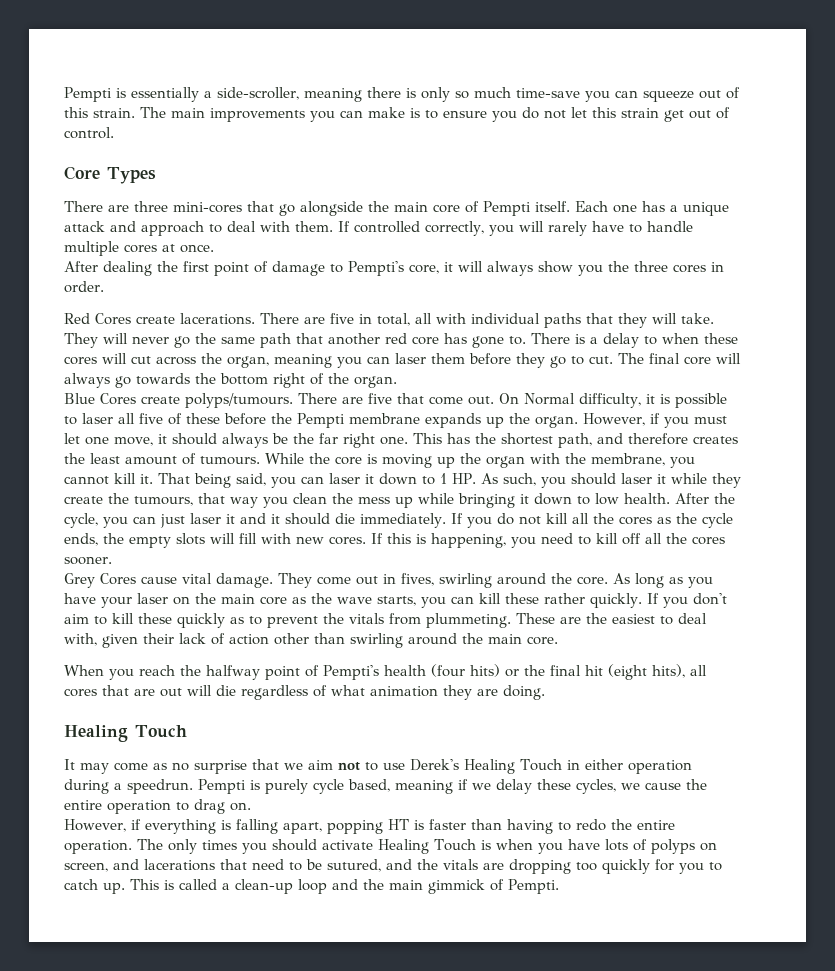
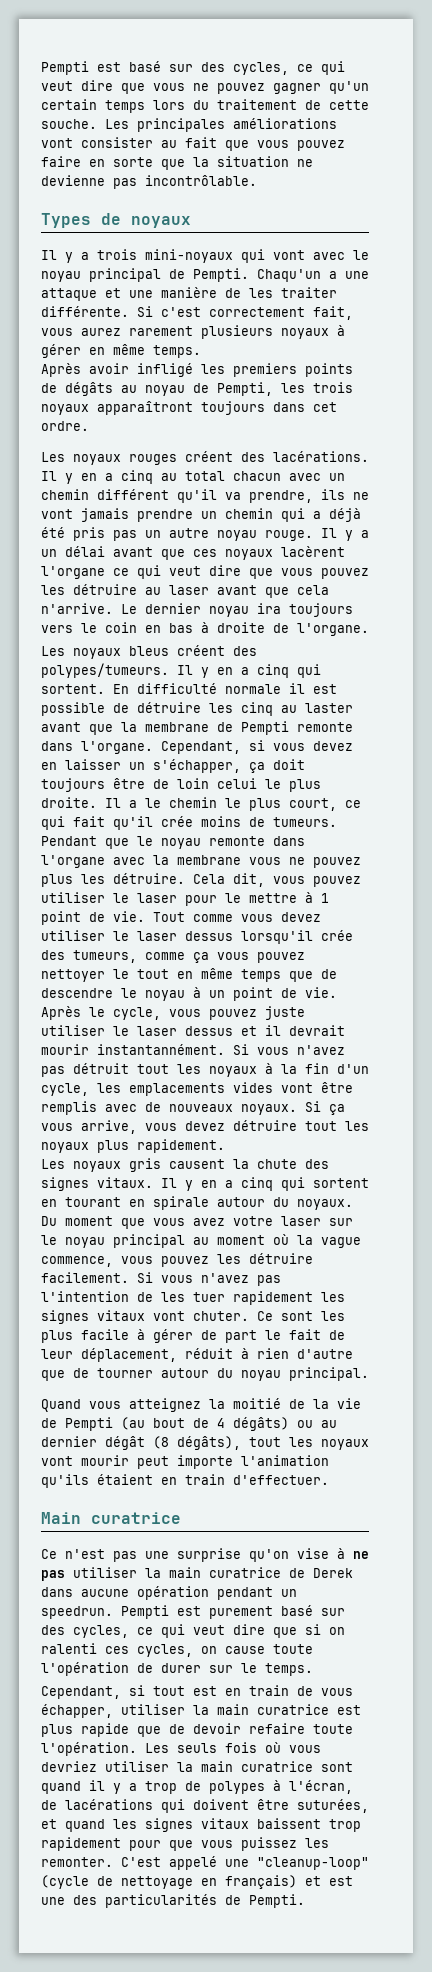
[64,87,740,102] [64,107,730,122] [64,127,114,139] [64,166,156,184] [64,201,729,216] [64,221,693,236] [64,241,214,256] [64,261,724,276] [64,281,104,293] [64,313,714,328] [64,333,738,348] [64,353,741,368] [64,373,397,388] [64,393,727,408] [64,413,727,428] [64,433,738,448] [64,453,695,468] [64,473,741,488] [64,493,735,508] [64,513,733,528] [64,533,725,548] [64,556,112,565] [64,573,713,588] [64,593,727,608] [64,613,707,628] [64,633,558,648] [64,664,707,680] [64,685,545,700] [64,725,187,742] [64,759,692,774] [64,779,707,794] [64,799,251,814] [64,819,675,834] [64,839,717,854] [64,859,722,874] [64,879,504,894] Pempti is essentially a side-scroller, meaning there is only so much time-save you can squeeze out of this strain. The main improvements you can make is to ensure you do not let this strain get out of control. // Core Types // There are three mini-cores that go alongside the main core of Pempti itself. Each one has a unique attack and approach to deal with them. If controlled correctly, you will rarely have to handle multiple cores at once. // After dealing the first point of damage to Pempti's core, it will always show you the three cores in order. // Red Cores create lacerations. There are five in total, all with individual paths that they will take. They will never go the same path that another red core has gone to. There is a delay to when these cores will cut across the organ, meaning you can laser them before they go to cut. The final core will always go towards the bottom right of the organ. // Blue Cores create polyps/tumours. There are five that come out. On Normal difficulty, it is possible to laser all five of these before the Pempti membrane expands up the organ. However, if you must let one move, it should always be the far right one. This has the shortest path, and therefore creates the least amount of tumours. While the core is moving up the organ with the membrane, you cannot kill it. That being said, you can laser it down to 1 HP. As such, you should laser it while they create the tumours, that way you clean the mess up while bringing it down to low health. After the cycle, you can just laser it and it should die immediately. If you do not kill all the cores as the cycle ends, the empty slots will fill with new cores. If this is happening, you need to kill off all the cores sooner. // Grey Cores cause vital damage. They come out in fives, swirling around the core. As long as you have your laser on the main core as the wave starts, you can kill these rather quickly. If you don't aim to kill these quickly as to prevent the vitals from plummeting. These are the easiest to deal with, given their lack of action other than swirling around the main core. // When you reach the halfway point of Pempti's health (four hits) or the final hit (eight hits), all cores that are out will die regardless of what animation they are doing. // Healing Touch // It may come as no surprise that we aim not to use Derek's Healing Touch in either operation during a speedrun. Pempti is purely cycle based, meaning if we delay these cycles, we cause the entire operation to drag on. // However, if everything is falling apart, popping HT is faster than having to redo the entire operation. The only times you should activate Healing Touch is when you have lots of polyps on screen, and lacerations that need to be sutured, and the vitals are dropping too quickly for you to catch up. This is called a clean-up loop and the main gimmick of -> [41,61,345,75] [41,80,369,94] [41,99,369,113] [41,118,337,132] [41,137,345,151] [41,156,313,170] [41,175,257,189] [41,213,191,228] [41,249,369,263] [41,268,369,282] [41,287,337,301] [41,306,353,320] [41,325,345,339] [41,344,201,358] [41,363,353,377] [41,382,353,396] [41,401,337,415] [41,421,89,431] [41,451,369,465] [41,470,345,484] [41,489,369,503] [41,508,361,522] [41,527,369,541] [41,546,345,560] [41,565,369,579] [41,584,329,598] [41,603,353,617] [41,622,369,636] [41,645,257,659] [41,663,321,678] [41,683,337,694] [41,702,353,716] [41,721,353,735] [41,740,353,754] [41,759,305,773] [41,778,321,792] [41,797,361,811] [41,816,337,830] [41,836,305,849] [41,855,361,868] [41,873,361,887] [41,892,329,906] [41,911,321,925] [41,930,353,944] [41,950,305,963] [41,968,337,982] [41,987,337,1001] [41,1006,305,1020] [41,1025,345,1036] [41,1044,345,1055] [41,1063,369,1077] [41,1082,353,1096] [41,1101,345,1115] [41,1120,369,1134] [41,1139,225,1153] [41,1158,329,1172] [41,1177,369,1191] [41,1196,353,1210] [41,1216,353,1229] [41,1234,361,1248] [41,1253,313,1267] [41,1272,281,1286] [41,1291,345,1305] [41,1310,345,1324] [41,1329,345,1343] [41,1348,353,1362] [41,1367,369,1381] [41,1398,361,1412] [41,1417,337,1431] [41,1436,369,1450] [41,1455,329,1469] [41,1474,329,1488] [41,1512,181,1524] [41,1548,369,1562] [41,1567,353,1581] [41,1586,297,1600] [41,1605,345,1619] [41,1624,345,1638] [41,1643,313,1657] [41,1662,313,1676] [41,1685,353,1699] [41,1704,361,1718] [41,1723,353,1737] [41,1742,321,1756] [41,1761,353,1772] [41,1780,353,1794] [41,1799,369,1813] [41,1818,361,1832] [41,1837,329,1851] [41,1856,369,1870] [41,1875,353,1889] [41,1894,241,1908] Pempti est basé sur des cycles, ce qui veut dire que vous ne pouvez gagner qu'un certain temps lors du traitement de cette souche. Les principales améliorations vont consister au fait que vous pouvez faire en sorte que la situation ne devienne pas incontrôlable. // Types de noyaux // Il y a trois mini-noyaux qui vont avec le noyau principal de Pempti. Chaqu'un a une attaque et une manière de les traiter différente. Si c'est correctement fait, vous aurez rarement plusieurs noyaux à gérer en même temps. // Après avoir infligé les premiers points de dégâts au noyau de Pempti, les trois noyaux apparaîtront toujours dans cet ordre. // Les noyaux rouges créent des lacérations. Il y en a cinq au total chacun avec un chemin différent qu'il va prendre, ils ne vont jamais prendre un chemin qui a déjà été pris pas un autre noyau rouge. Il y a un délai avant que ces noyaux lacèrent l'organe ce qui veut dire que vous pouvez les détruire au laser avant que cela n'arrive. Le dernier noyau ira toujours vers le coin en bas à droite de l'organe. // Les noyaux bleus créent des polypes/tumeurs. Il y en a cinq qui sortent. En difficulté normale il est possible de détruire les cinq au laster avant que la membrane de Pempti remonte dans l'organe. Cependant, si vous devez en laisser un s'échapper, ça doit toujours être de loin celui le plus droite. Il a le chemin le plus court, ce qui fait qu'il crée moins de tumeurs. Pendant que le noyau remonte dans l'organe avec la membrane vous ne pouvez plus les détruire. Cela dit, vous pouvez utiliser le laser pour le mettre à 1 point de vie. Tout comme vous devez utiliser le laser dessus lorsqu'il crée des tumeurs, comme ça vous pouvez nettoyer le tout en même temps que de descendre le noyau à un point de vie. Après le cycle, vous pouvez juste utiliser le laser dessus et il devrait mourir instantannément. Si vous n'avez pas détruit tout les noyaux à la fin d'un cycle, les emplacements vides vont être remplis avec de nouveaux noyaux. Si ça vous arrive, vous devez détruire tout les noyaux plus rapidement. // Les noyaux gris causent la chute des signes vitaux. Il y en a cinq qui sortent en tourant en spirale autour du noyaux. Du moment que vous avez votre laser sur le noyau principal au moment où la vague commence, vous pouvez les détruire facilement. Si vous n'avez pas l'intention de les tuer rapidement les signes vitaux vont chuter. Ce sont les plus facile à gérer de part le fait de leur déplacement, réduit à rien d'autre que de tourner autour du noyau principal. // Quand vous atteignez la moitié de la vie de Pempti (au bout de 4 dégâts) ou au dernier dégât (8 dégâts), tout les noyaux vont mourir peut importe l'animation qu'ils étaient en train d'effectuer. // Main curatrice // Ce n'est pas une surprise qu'on vise à ne pas utiliser la main curatrice de Derek dans aucune opération pendant un speedrun. Pempti est purement basé sur des cycles, ce qui veut dire que si on ralenti ces cycles, on cause toute l'opération de durer sur le temps. // Cependant, si tout est en train de vous échapper, utiliser la main curatrice est plus rapide que de devoir refaire toute l'opération. Les seuls fois où vous devriez utiliser la main curatrice sont quand il y a trop de polypes à l'écran, de lacérations qui doivent être suturées, et quand les signes vitaux baissent trop rapidement pour que vous puissez les remonter. C'est appelé une "cleanup-loop" (cycle de nettoyage en français) et est une des particularités de

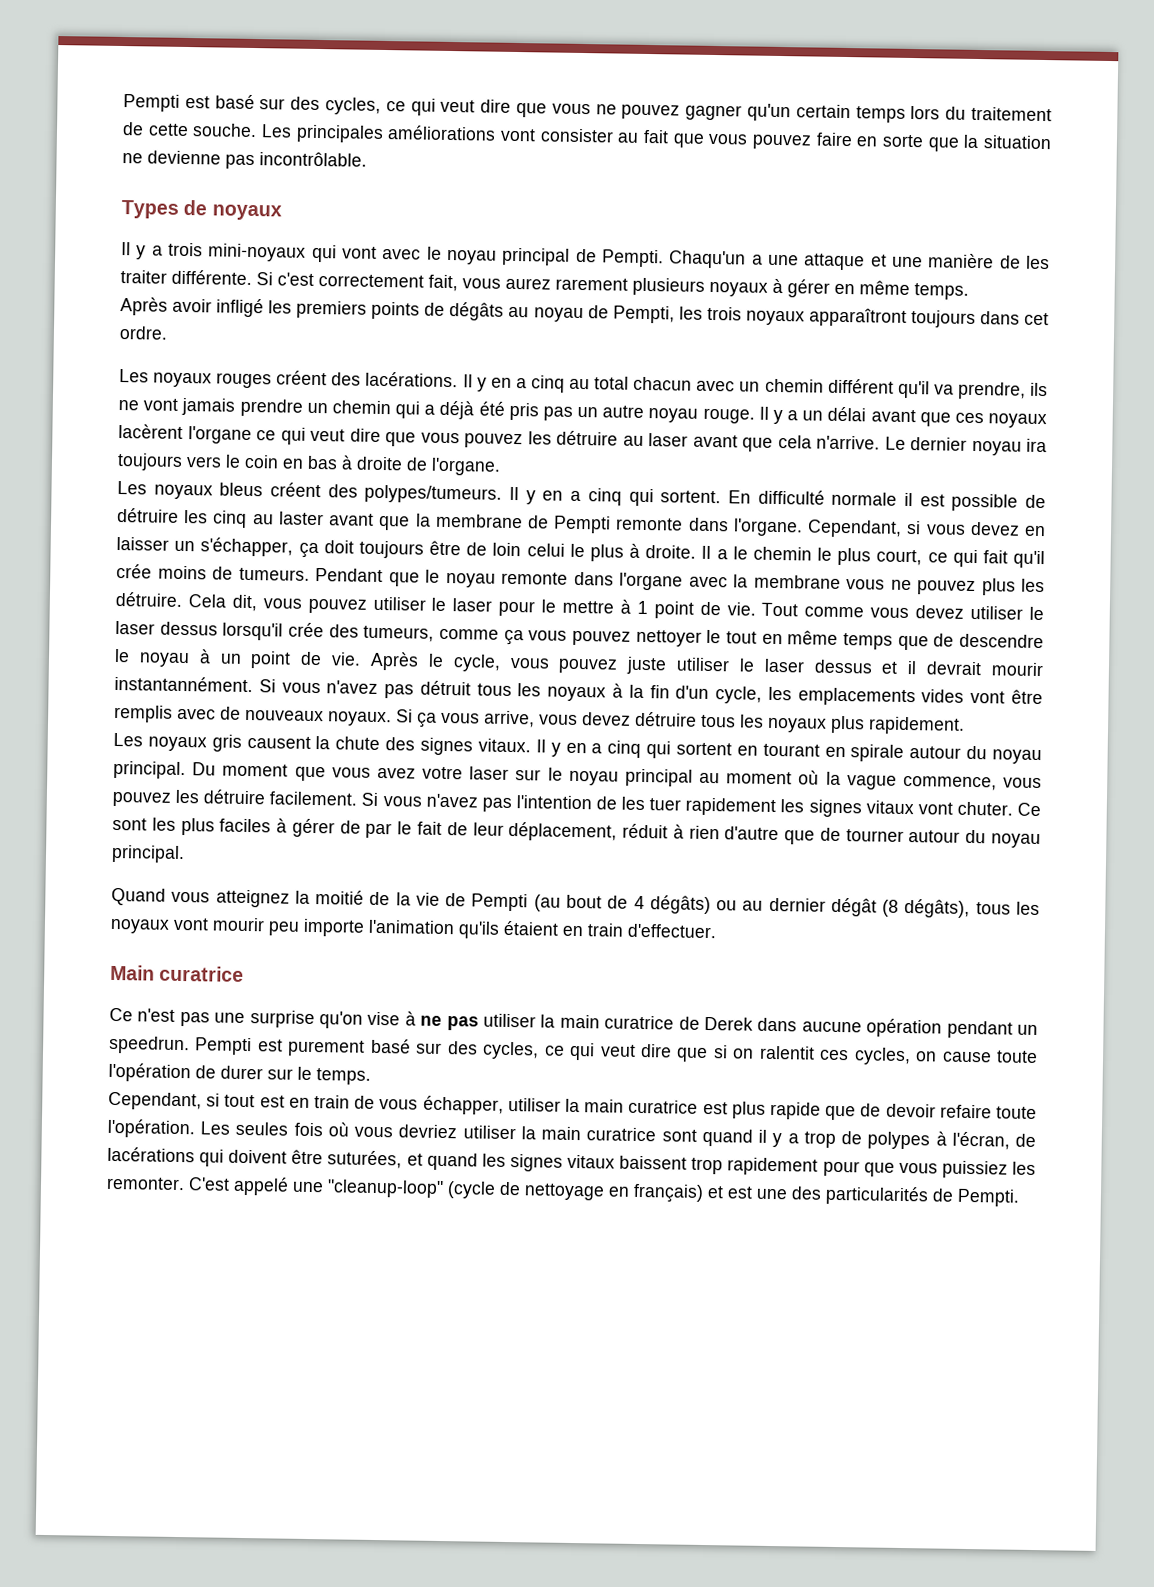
(321, 785) none -> [629,543,640,558] à
[137,1064,169,1074] tout -> [476,683,512,696] tous
[305,1121,337,1131] tout -> [701,714,736,728] tous
[297,1199,353,1210] noyaux. -> [992,749,1043,765] [113,760,186,780] noyau principal.
[81,1329,129,1340] facile -> [219,818,272,833] faciles
[225,1330,257,1343] part -> [365,822,393,839] par
[249,1437,281,1447] tout -> [975,902,1011,915] tous
[137,1456,169,1469] peut -> [268,921,300,936] peu
[41,1643,97,1654] ralenti -> [758,1045,815,1060] ralentit
[177,1743,217,1753] seuls -> [235,1121,289,1136] seules
[241,1837,297,1851] puissez -> [941,1160,1008,1179] puissiez

